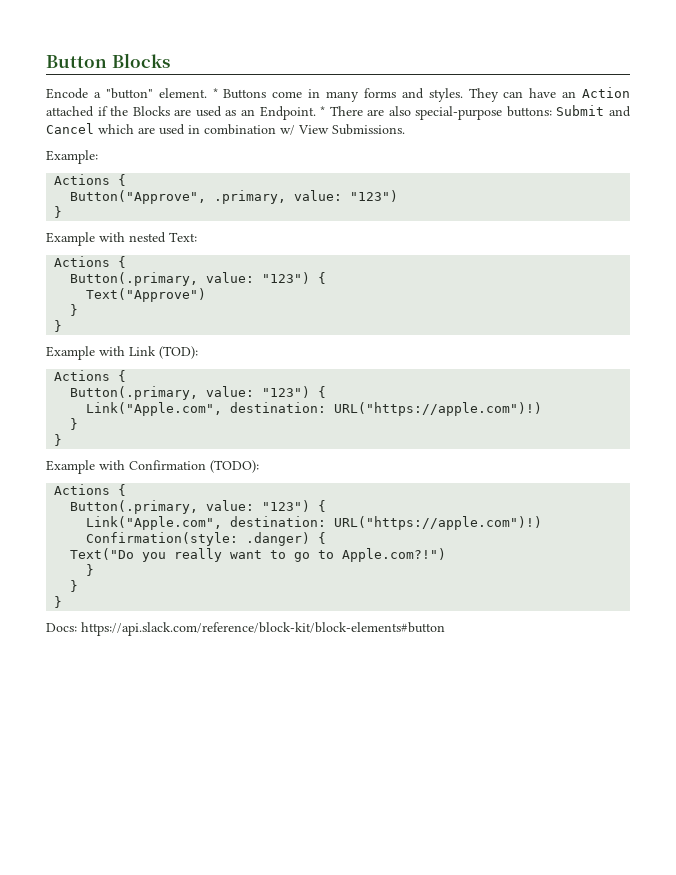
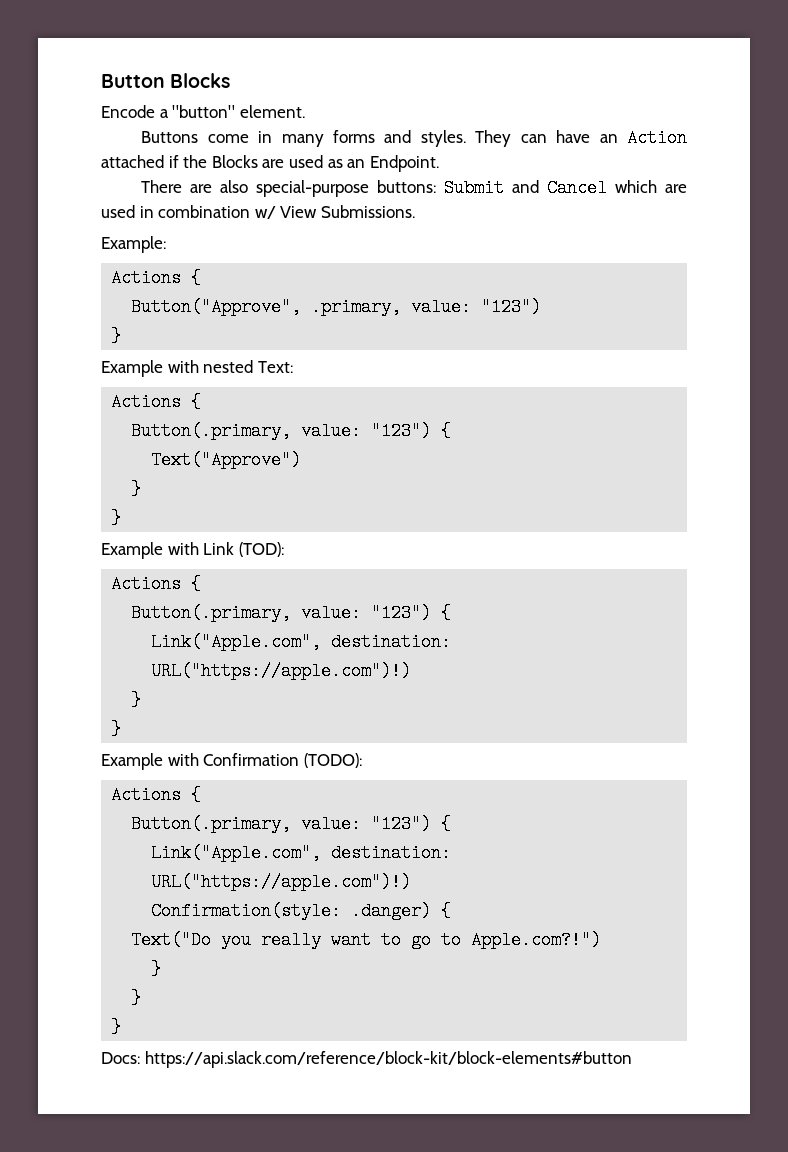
[212,88,218,98] * -> (305, 111) //
[320,106,326,116] * -> (439, 163) //

